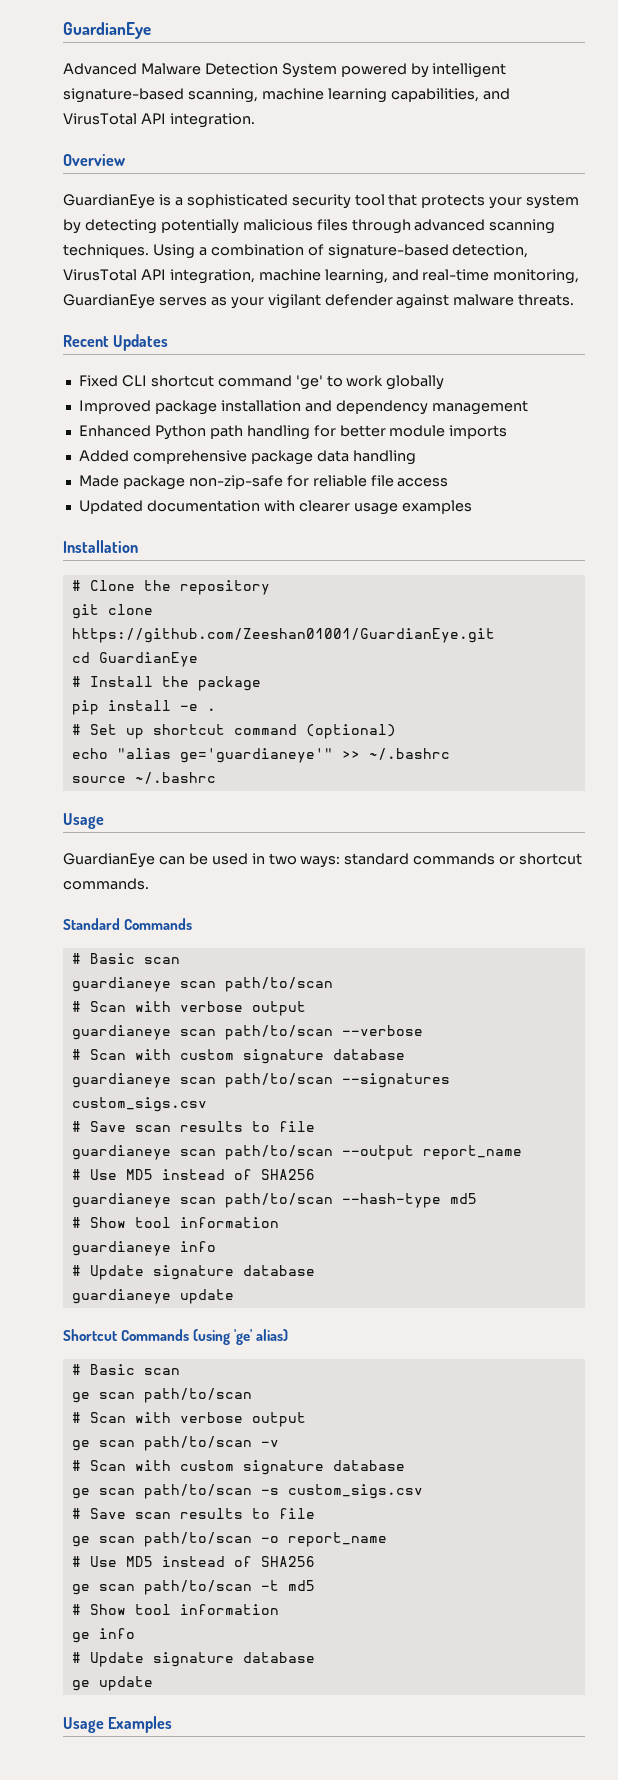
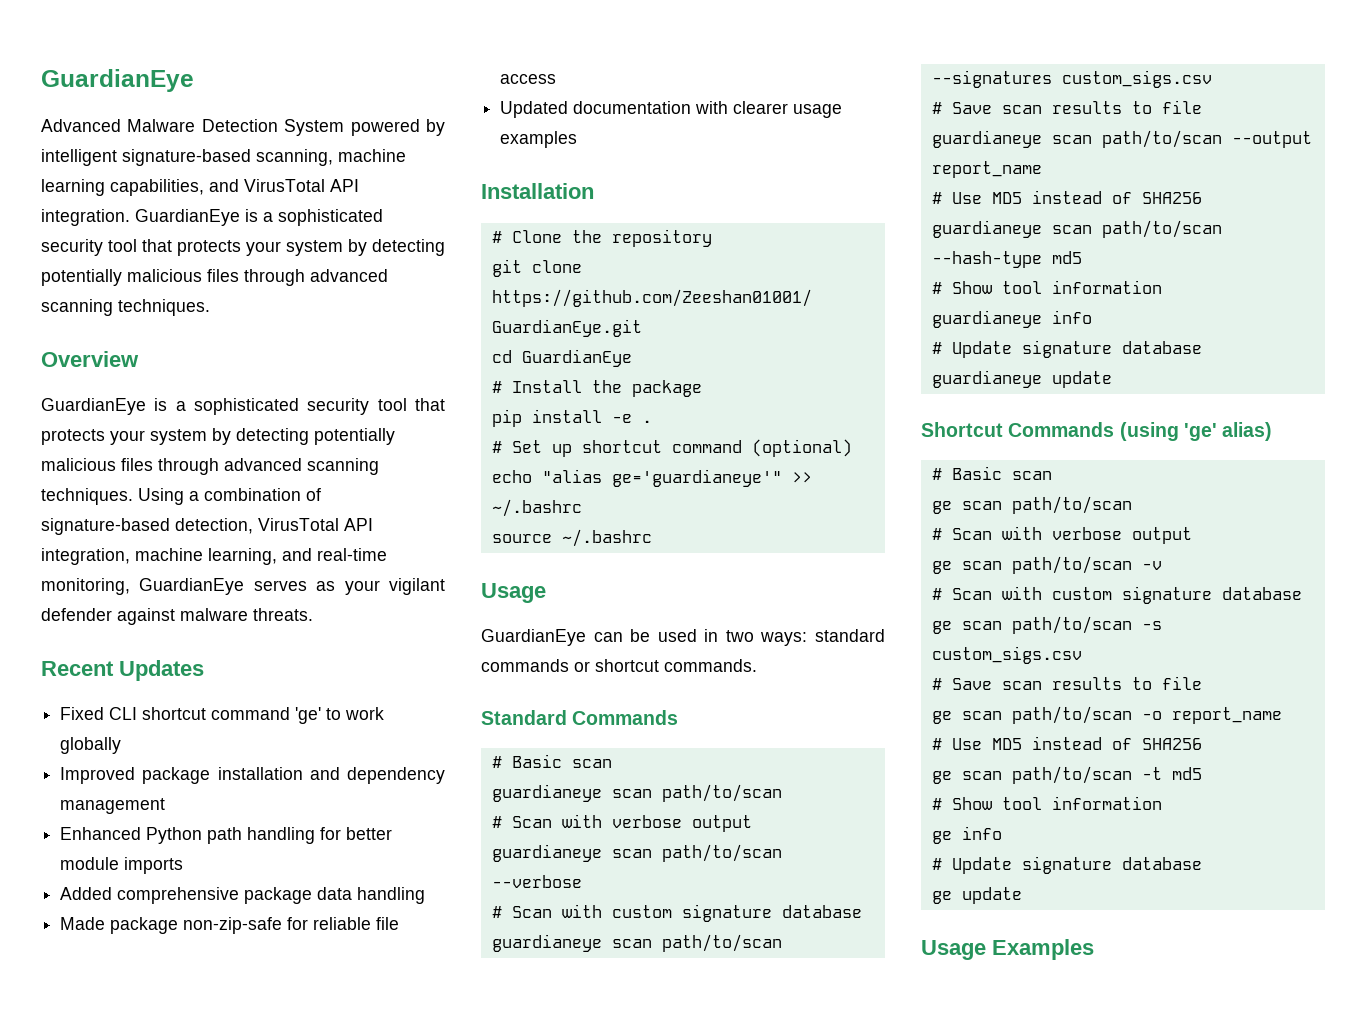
(255, 120) none -> [135,209,383,226] [41,239,445,256] [41,269,388,286] [41,299,210,316] GuardianEye is a sophisticated security tool that protects your system by detecting potentially malicious files through advanced scanning techniques.

